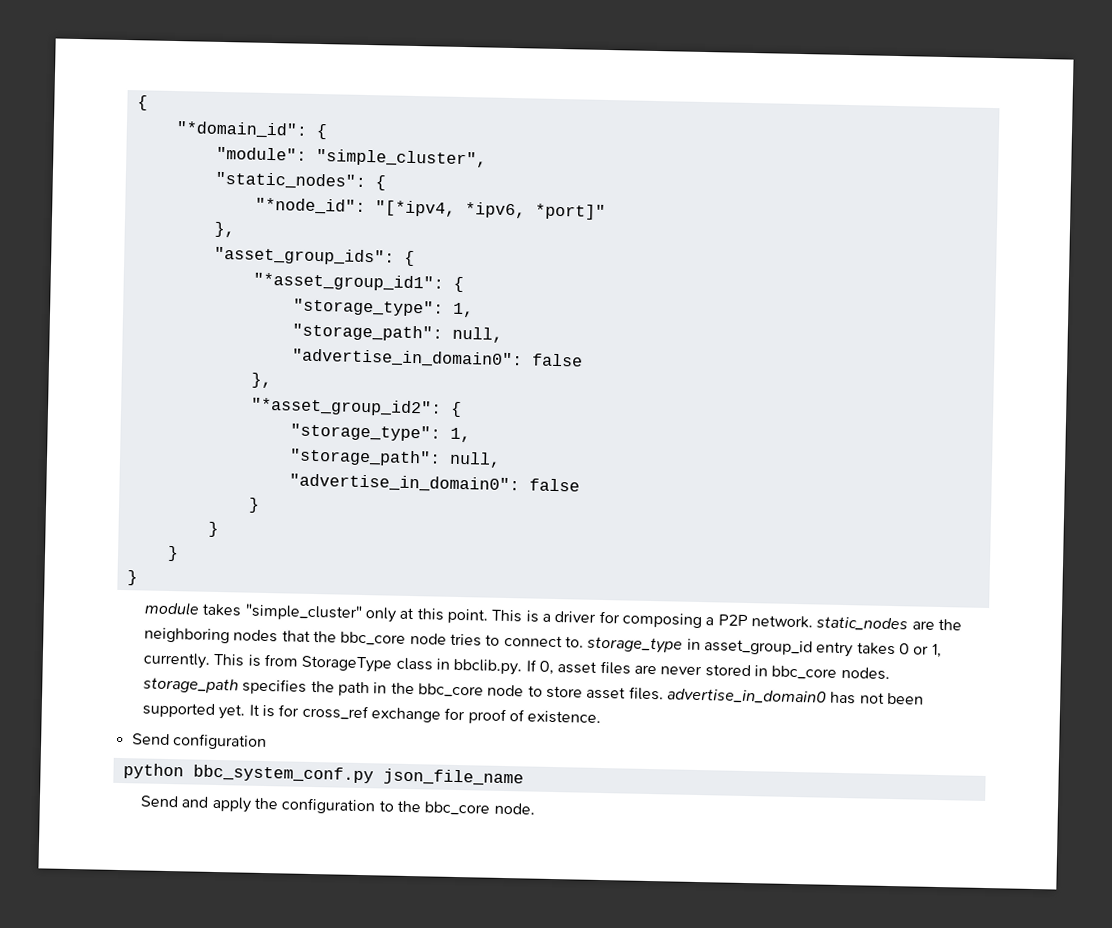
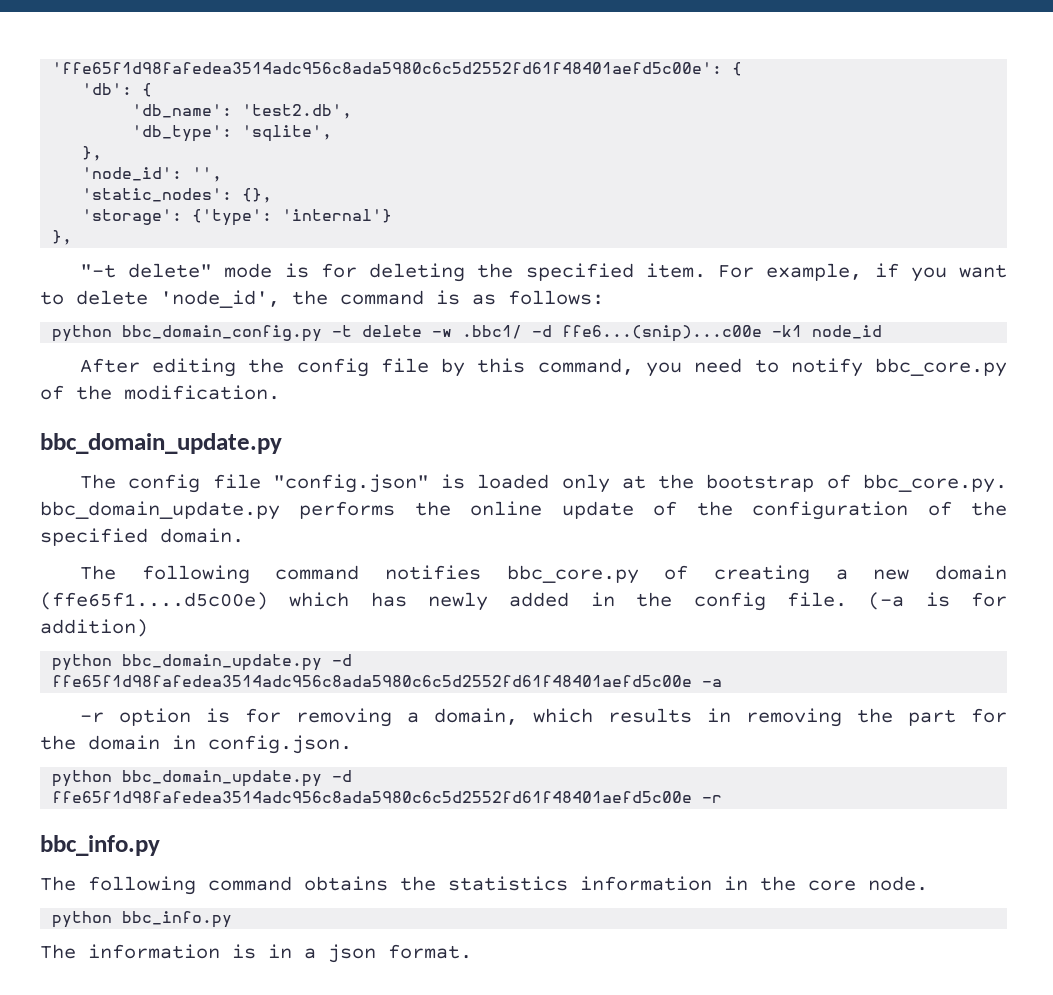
[136,95,148,111] [175,121,328,140] [215,146,487,168] [214,171,386,191] [254,197,606,220] [213,221,235,238] [213,246,415,267] [252,272,464,293] [292,298,474,318] [291,323,503,343] [291,348,583,369] [250,372,272,389] [250,397,462,418] [289,423,471,443] [288,448,501,468] [288,473,580,494] [247,497,260,513] [207,521,219,538] [166,545,179,562] [126,570,138,586] [144,601,962,632] [144,627,942,659] [143,652,890,680] [143,677,924,705] [142,702,602,725] [131,733,267,751] [122,763,524,787] [140,795,535,816] { // "*domain_id": { // "module": "simple_cluster", // "static_nodes": { // "*node_id": "[*ipv4, *ipv6, *port]" // }, // "asset_group_ids": { // "*asset_group_id1": { // "storage_type": 1, // "storage_path": null, // "advertise_in_domain0": false // }, // "*asset_group_id2": { // "storage_type": 1, // "storage_path": null, // "advertise_in_domain0": false // } // } // } // } // module takes "simple_cluster" only at this point. This is a driver for composing a P2P network. static_nodes are the neighboring nodes that the bbc_core node tries to connect to. storage_type in asset_group_id entry takes 0 or 1, currently. This is from StorageType class in bbclib.py. If 0, asset files are never stored in bbc_core nodes. storage_path specifies the path in the bbc_core node to store asset files. advertise_in_domain0 has not been supported yet. It is for cross_ref exchange for proof of existence. // Send configuration // python bbc_system_conf.py json_file_name // Send and apply the configuration to the bbc_core node. -> [52,62,743,76] [82,83,153,97] [132,104,353,119] [132,125,333,142] [82,146,103,161] [82,167,223,182] [82,188,273,203] [82,209,393,226] [52,230,73,245] [79,263,1008,282] [40,290,604,308] [52,325,883,342] [79,358,1008,377] [40,385,280,400] [40,433,282,454] [79,474,1007,493] [40,501,1008,520] [40,528,244,546] [79,565,1007,584] [40,592,1008,611] [40,619,148,637] [52,654,353,671] [52,675,723,687] [79,708,1007,727] [40,735,352,754] [52,770,353,787] [52,791,723,803] [40,835,160,856] [40,876,928,895] [52,911,233,928] [40,944,472,963] 'ffe65f1d98fafedea3514adc956c8ada5980c6c5d2552fd61f48401aefd5c00e': { // 'db': { // 'db_name': 'test2.db', // 'db_type': 'sqlite', // }, // 'node_id': '', // 'static_nodes': {}, // 'storage': {'type': 'internal'} // }, // "-t delete" mode is for deleting the specified item. For example, if you want to delete 'node_id', the command is as follows: // python bbc_domain_config.py -t delete -w .bbc1/ -d ffe6...(snip)...c00e -k1 node_id // After editing the config file by this command, you need to notify bbc_core.py of the modification. // bbc_domain_update.py // The config file "config.json" is loaded only at the bootstrap of bbc_core.py. bbc_domain_update.py performs the online update of the configuration of the specified domain. // The following command notifies bbc_core.py of creating a new domain (ffe65f1....d5c00e) which has newly added in the config file. (-a is for addition) // python bbc_domain_update.py -d ffe65f1d98fafedea3514adc956c8ada5980c6c5d2552fd61f48401aefd5c00e -a // -r option is for removing a domain, which results in removing the part for the domain in config.json. // python bbc_domain_update.py -d ffe65f1d98fafedea3514adc956c8ada5980c6c5d2552fd61f48401aefd5c00e -r // bbc_info.py // The following command obtains the statistics information in the core node. // python bbc_info.py // The information is in a json format.

